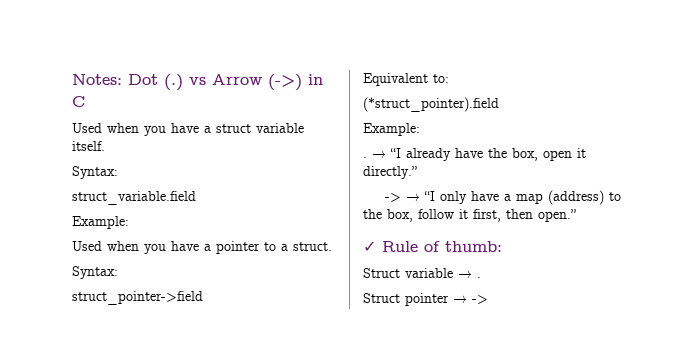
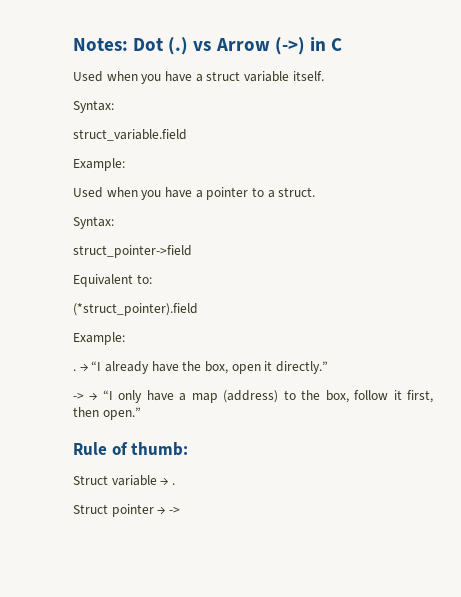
[363,241,376,252] ✓ -> (141, 413) none

